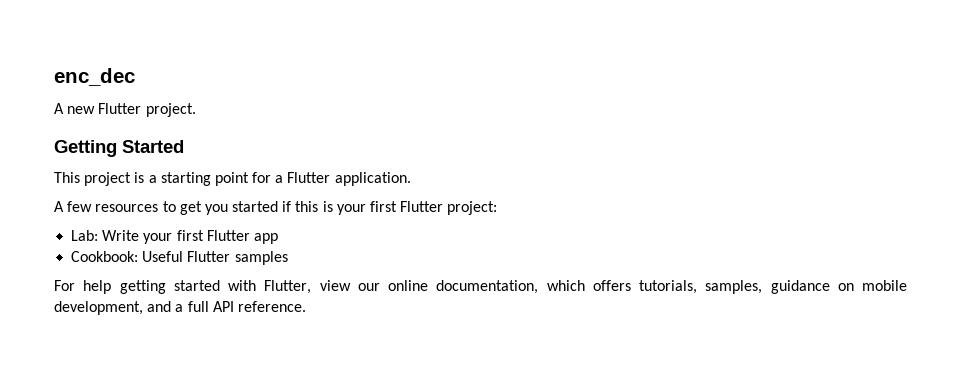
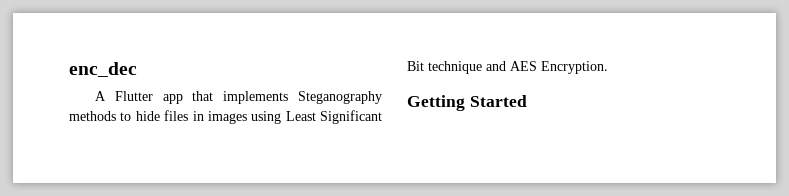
[67,103,196,117] [54,140,184,157] [54,172,411,186] [54,201,498,215] [71,230,278,244] [71,251,288,265] [54,280,907,294] [54,301,306,315] new Flutter project. // Getting Started // This project is a starting point for a Flutter application. // A few resources to get you started if this is your first Flutter project: // Lab: Write your first Flutter app // Cookbook: Useful Flutter samples // For help getting started with Flutter, view our online documentation, which offers tutorials, samples, guidance on mobile development, and a full API reference. -> [114,91,383,104] [69,110,382,124] [407,61,608,74] [407,95,527,111] Flutter app that implements Steganography methods to hide files in images using Least Significant Bit technique and AES Encryption. // Getting Started

